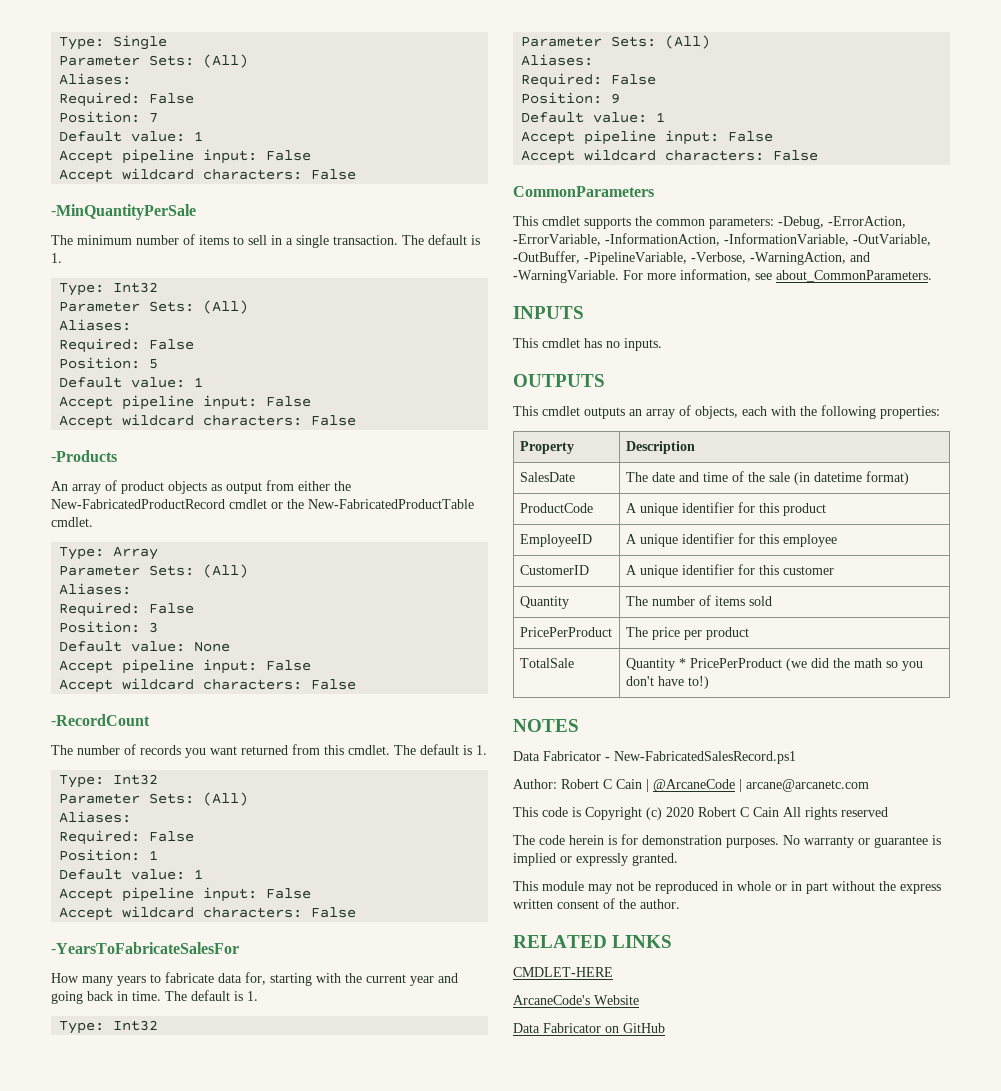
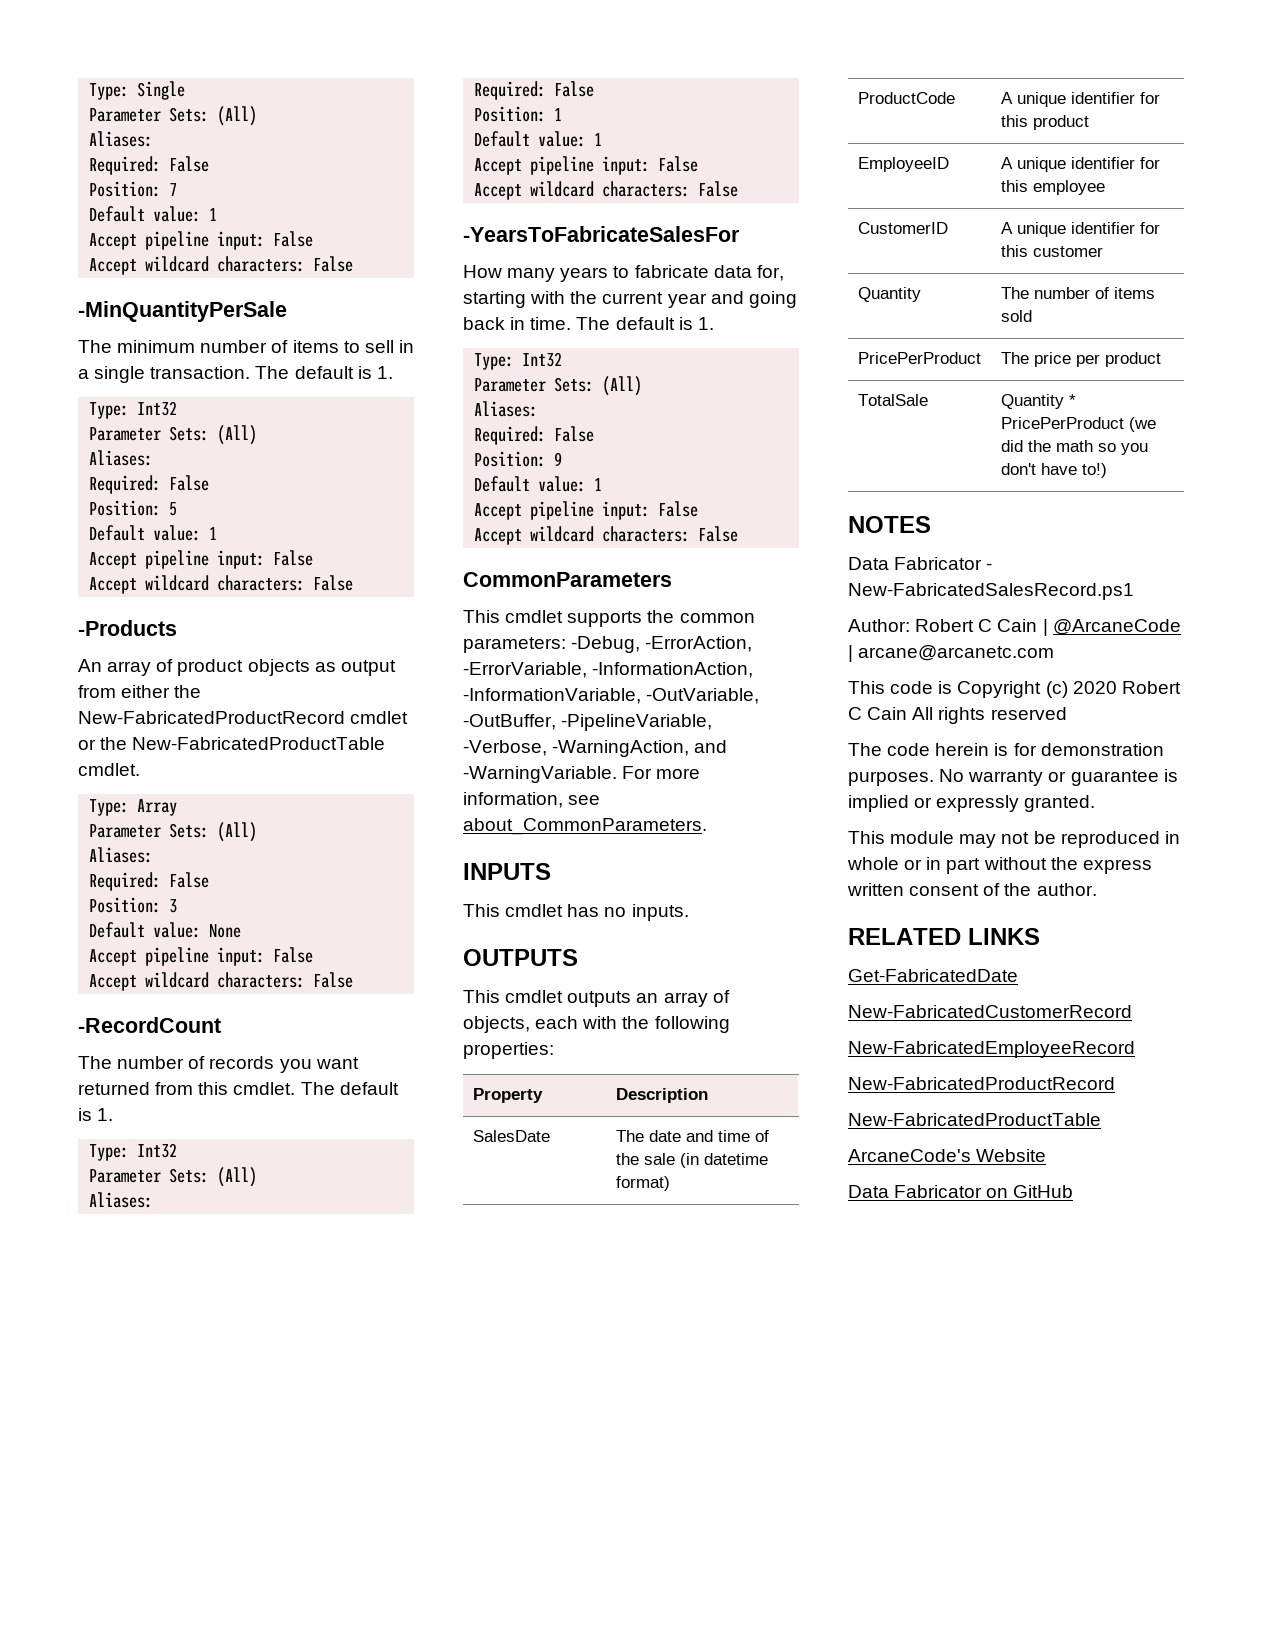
[513,967,613,977] CMDLET-HERE -> [848,969,1018,982] [848,1005,1132,1018] [848,1041,1135,1058] [848,1077,1115,1090] [848,1113,1101,1126] Get-FabricatedDate // New-FabricatedCustomerRecord // New-FabricatedEmployeeRecord // New-FabricatedProductRecord // New-FabricatedProductTable

